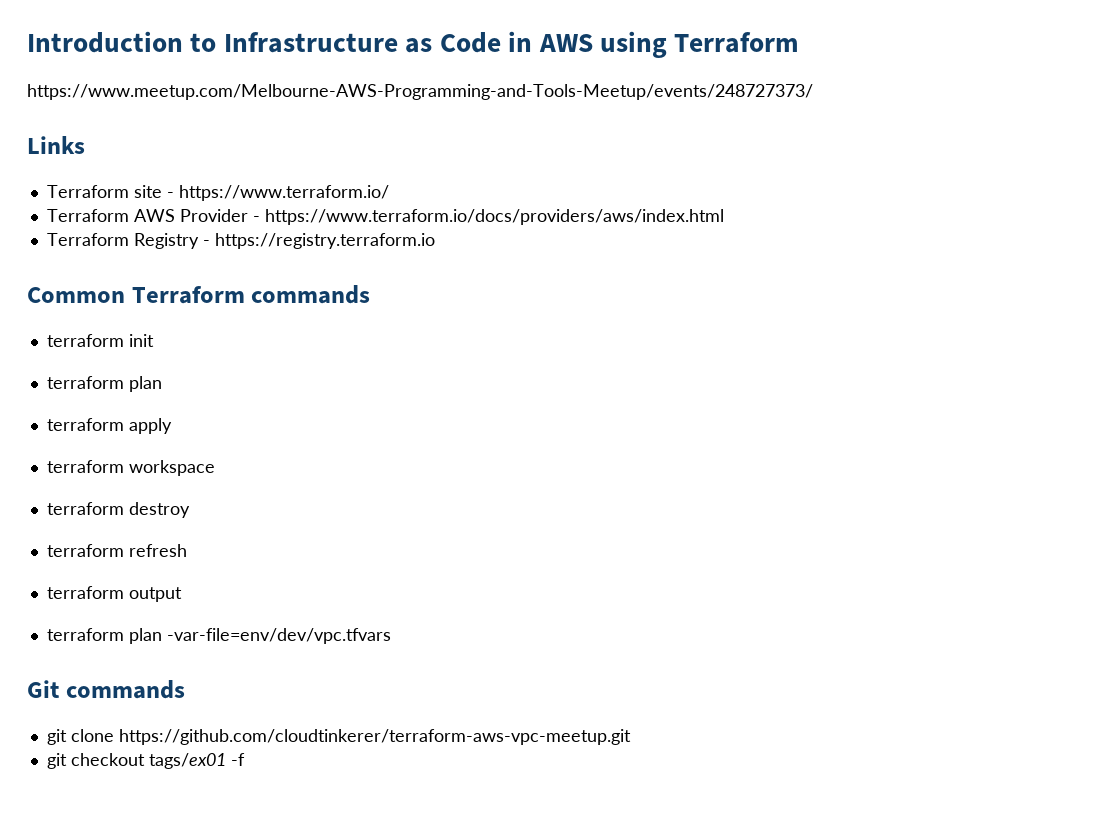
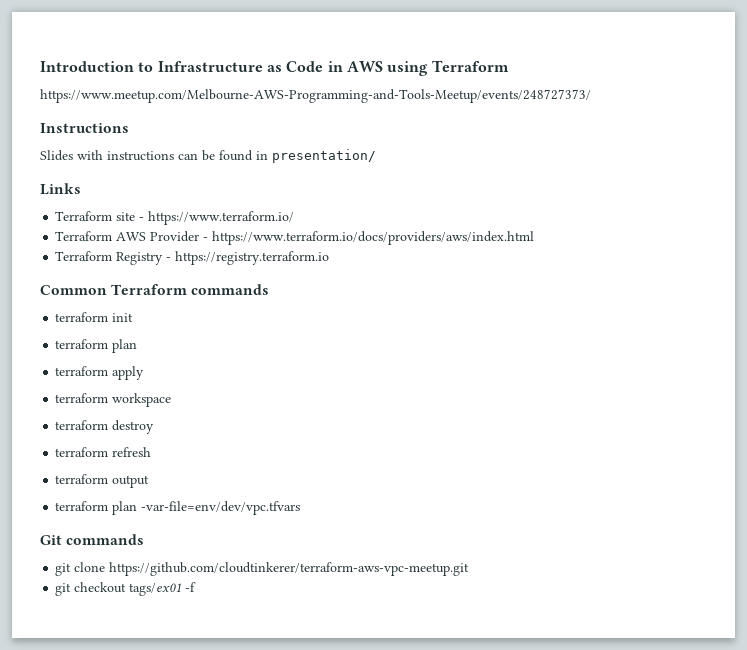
(813, 92) none -> [40,123,129,133] [40,149,376,163] // Instructions // Slides with instructions can be found in presentation/

